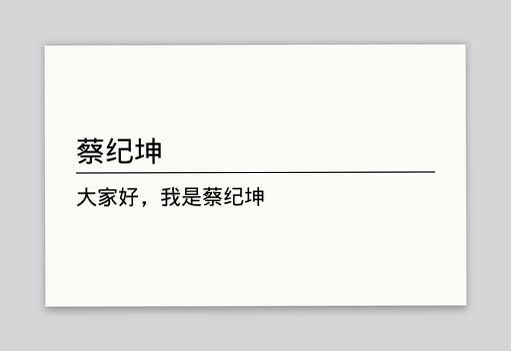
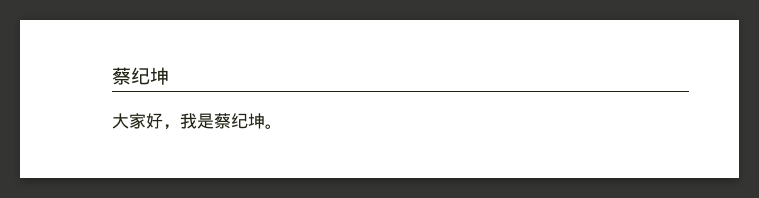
(266, 196) none -> [265,124,282,129] 。

